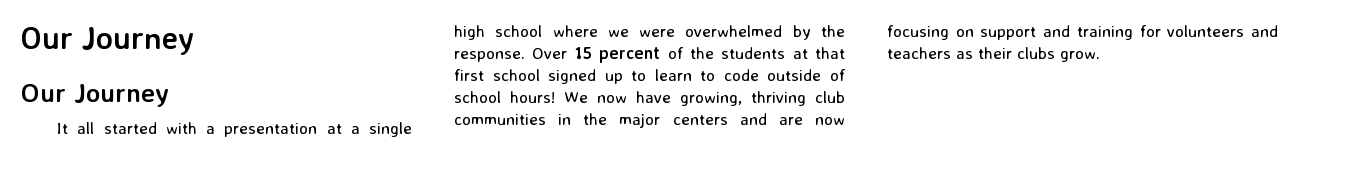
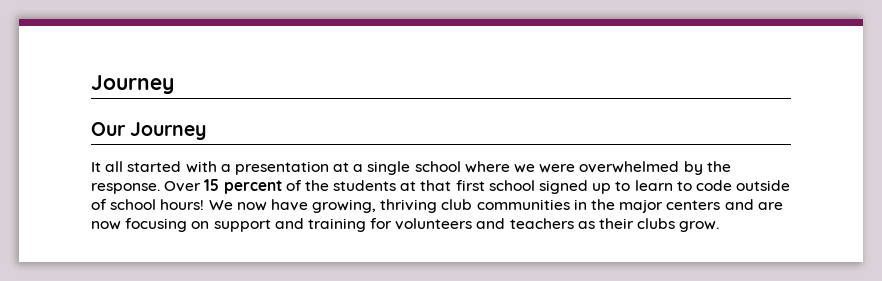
[21,27,73,49] Our -> (91, 84) none
[454,25,485,40] high -> (411, 168) none

